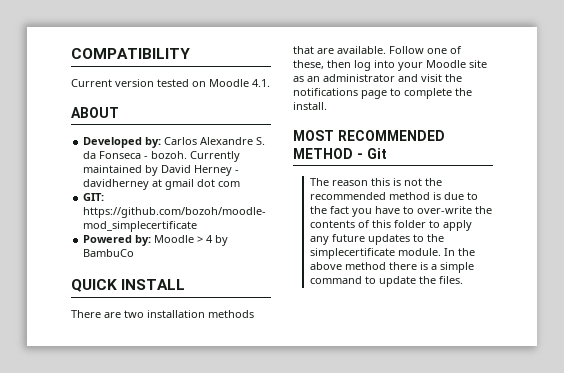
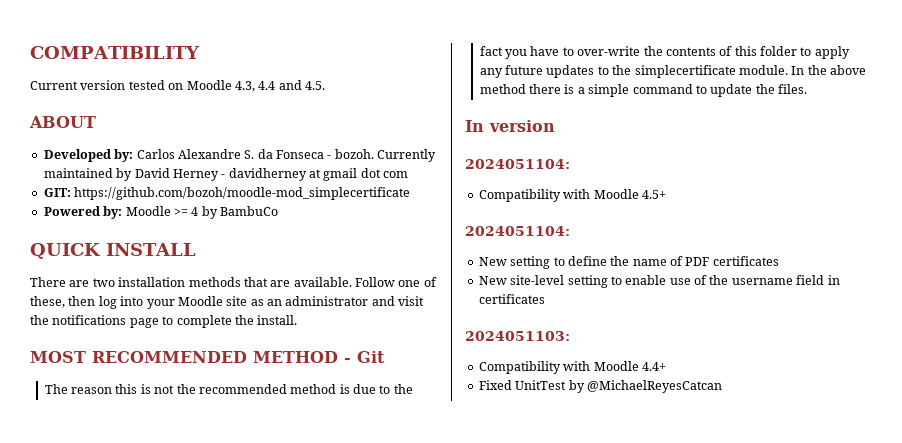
[252,79,270,87] 4.1. -> [234,80,325,92] 4.3, 4.4 and 4.5.
[197,236,204,243] > -> [173,208,188,216] >=
(463, 280) none -> [465,120,555,132] [465,159,570,169] [478,189,666,202] [465,226,570,236] [478,256,779,269] [478,275,840,288] [478,294,545,304] [465,331,570,341] [478,361,666,374] [478,380,722,393] // In version // 2024051104: // Compatibility with Moodle 4.5+ // 2024051104: // New setting to define the name of PDF certificates // New site-level setting to enable use of the username field in certificates // 2024051103: // Compatibility with Moodle 4.4+ // Fixed UnitTest by @MichaelReyesCatcan

